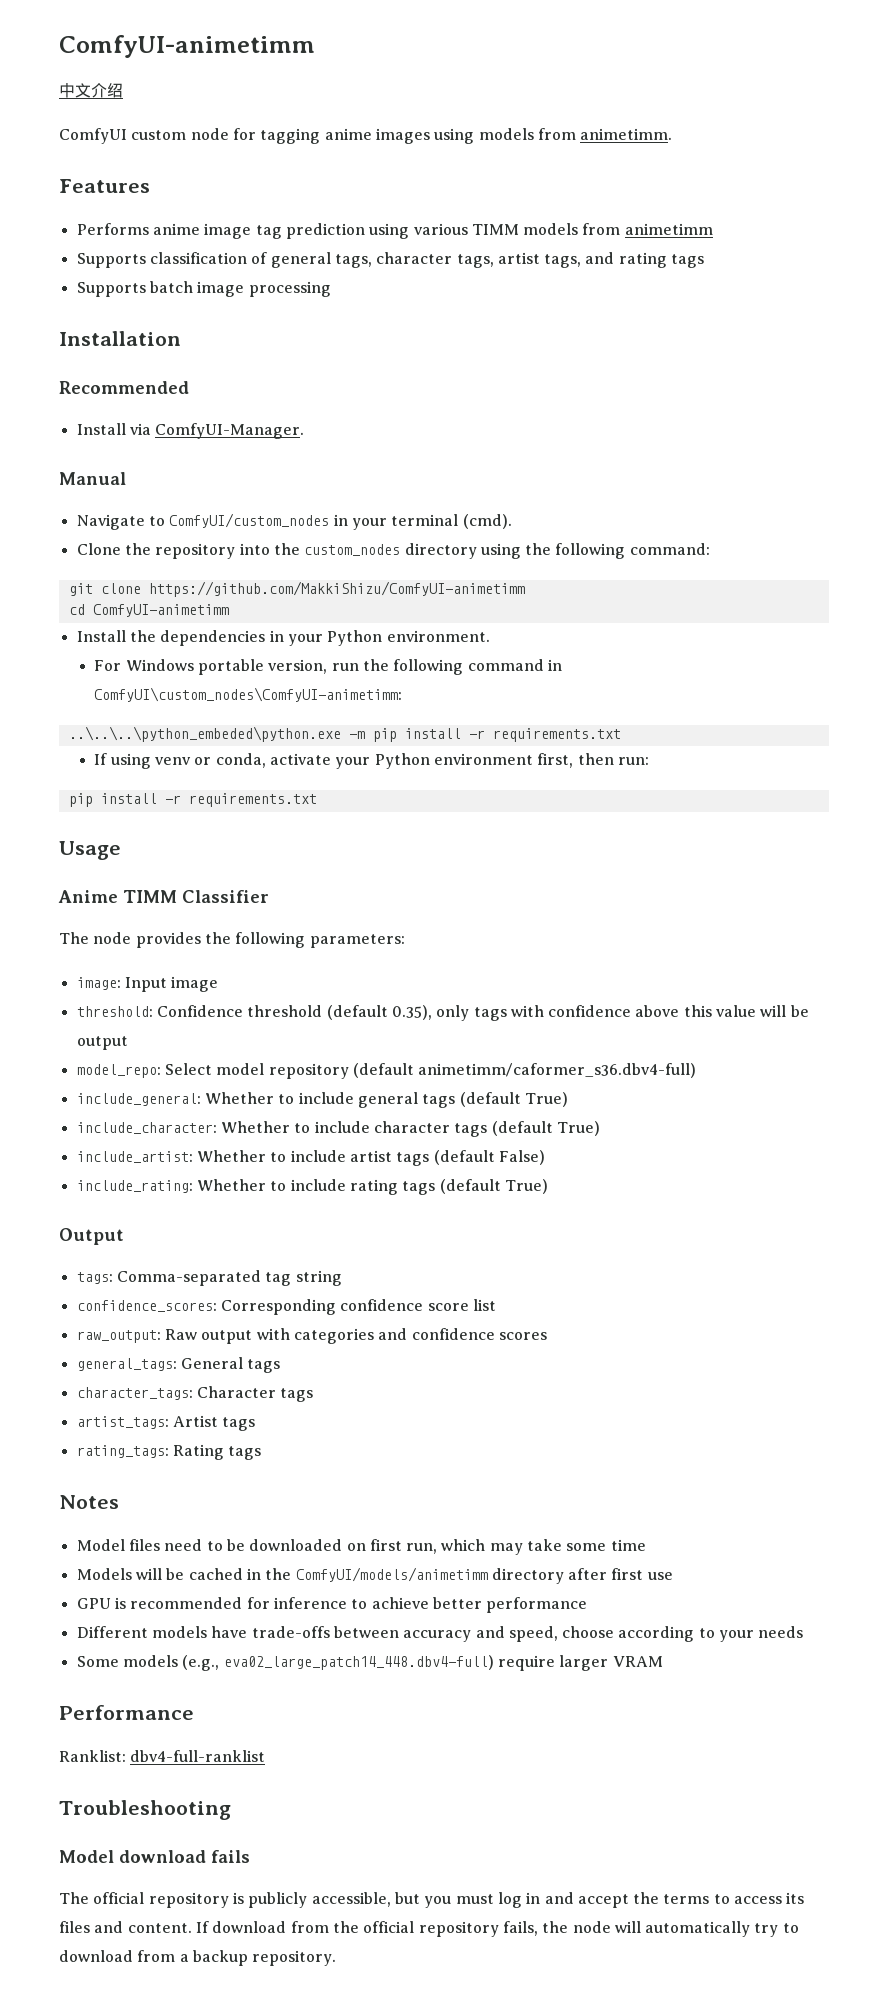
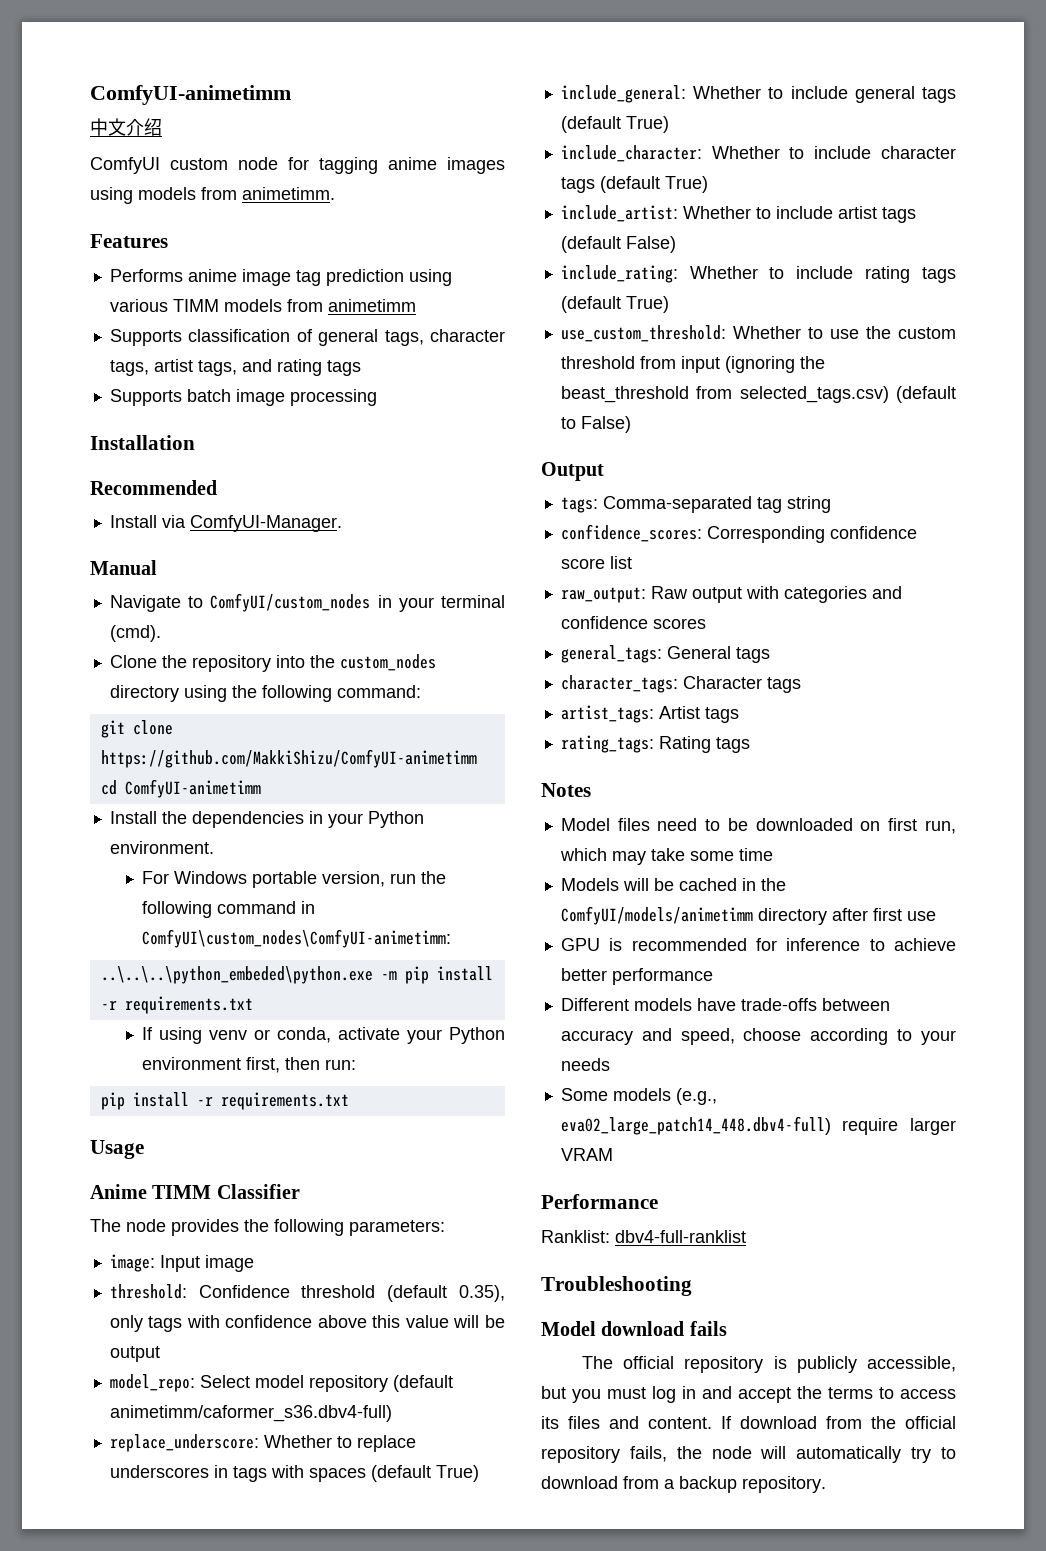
(697, 1070) none -> [109,1434,416,1452] [109,1465,479,1482] // replace_underscore: Whether to replace underscores in tags with spaces (default True)
(548, 1186) none -> [560,325,957,342] [560,356,825,373] [560,386,956,403] [560,416,631,433] // use_custom_threshold: Whether to use the custom threshold from input (ignoring the beast_threshold from selected_tags.csv) (default to False)

